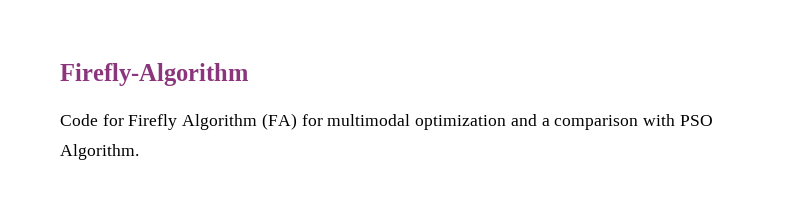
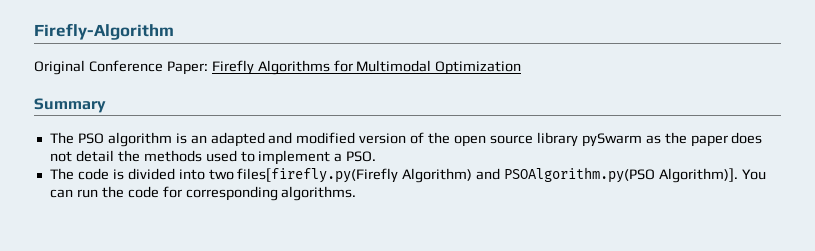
[60,113,713,130] [60,144,139,160] Code for Firefly Algorithm (FA) for multimodal optimization and a comparison with PSO Algorithm. -> [34,60,522,75] [34,98,106,113] [49,132,763,147] [49,150,377,165] [49,167,767,183] [49,186,357,201] Original Conference Paper: Firefly Algorithms for Multimodal Optimization // Summary // The PSO algorithm is an adapted and modified version of the open source library pySwarm as the paper does not detail the methods used to implement a PSO. // The code is divided into two files[firefly.py(Firefly Algorithm) and PSOAlgorithm.py(PSO Algorithm)]. You can run the code for corresponding algorithms.

